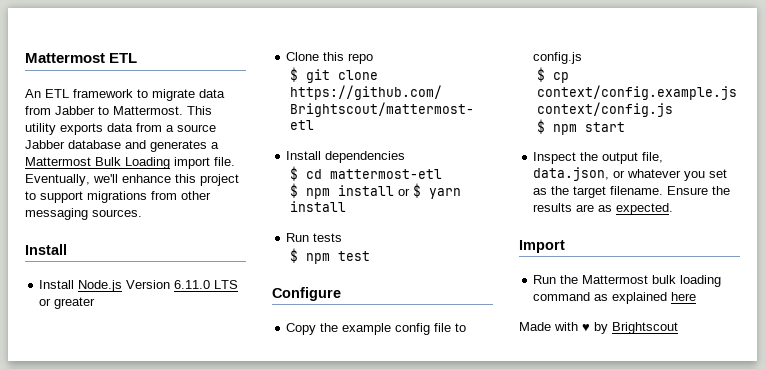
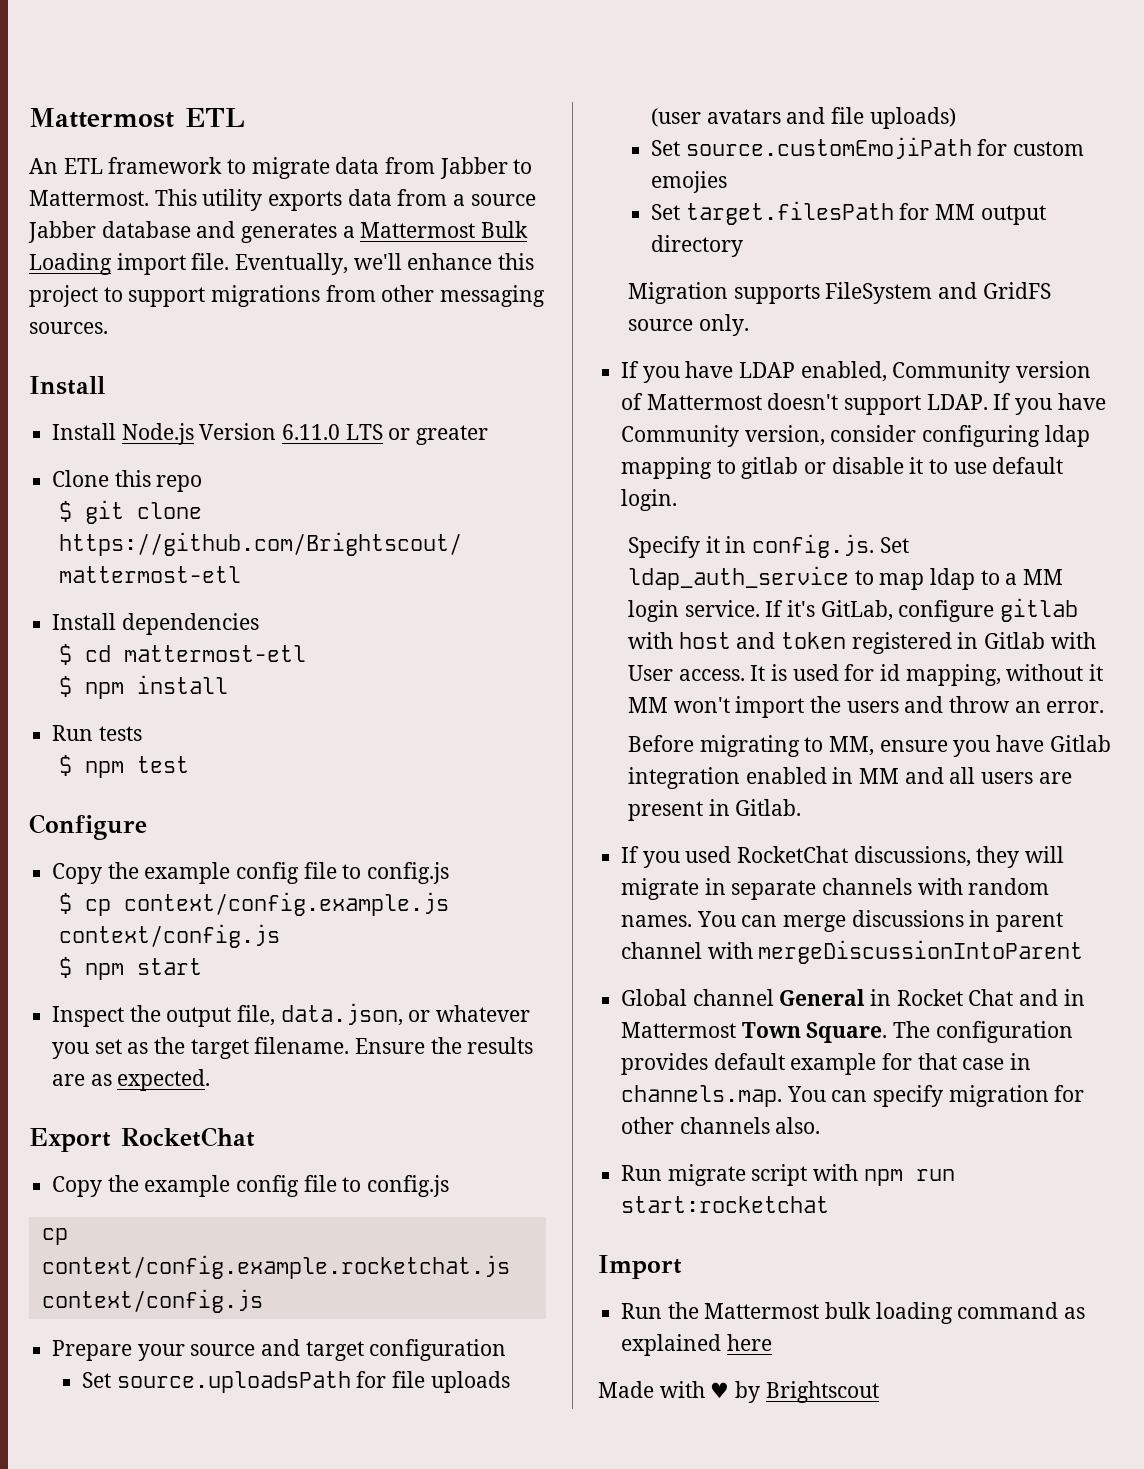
[398,183,462,199] [290,201,347,212] or $ yarn install -> (229, 684) none
(674, 209) none -> [29,1127,255,1152] [52,1175,450,1197] [41,1228,68,1245] [41,1255,510,1279] [41,1289,263,1313] [52,1339,507,1361] [82,1371,510,1393] [651,107,956,129] [651,137,1085,159] [651,171,728,193] [651,201,1046,225] [651,235,744,257] [628,282,1051,304] [628,314,749,336] [621,361,1092,383] [621,393,1106,415] [621,425,1090,447] [621,457,1064,479] [621,489,678,511] [628,534,909,558] [628,566,1064,590] [628,598,1079,622] [628,632,1096,654] [628,664,1104,686] [628,696,1105,718] [628,735,1111,757] [628,767,1072,789] [628,799,802,821] [621,846,1065,868] [621,878,1050,900] [621,910,1064,932] [621,940,1084,964] [621,989,1085,1006] [621,1021,1073,1043] [621,1053,1032,1075] [621,1085,1085,1107] [621,1117,821,1134] [621,1164,955,1186] [621,1196,830,1213] // Export RocketChat // Copy the example config file to config.js // cp context/config.example.rocketchat.js context/config.js // Prepare your source and target configuration // Set source.uploadsPath for file uploads (user avatars and file uploads) // Set source.customEmojiPath for custom emojies // Set target.filesPath for MM output directory // Migration supports FileSystem and GridFS source only. // If you have LDAP enabled, Community version of Mattermost doesn't support LDAP. If you have Community version, consider configuring ldap mapping to gitlab or disable it to use default login. // Specify it in config.js. Set ldap_auth_service to map ldap to a MM login service. If it's GitLab, configure gitlab with host and token registered in Gitlab with User access. It is used for id mapping, without it MM won't import the users and throw an error. // Before migrating to MM, ensure you have Gitlab integration enabled in MM and all users are present in Gitlab. // If you used RocketChat discussions, they will migrate in separate channels with random names. You can merge discussions in parent channel with mergeDiscussionIntoParent // Global channel General in Rocket Chat and in Mattermost Town Square. The configuration provides default example for that case in channels.map. You can specify migration for other channels also. // Run migrate script with npm run start:rocketchat

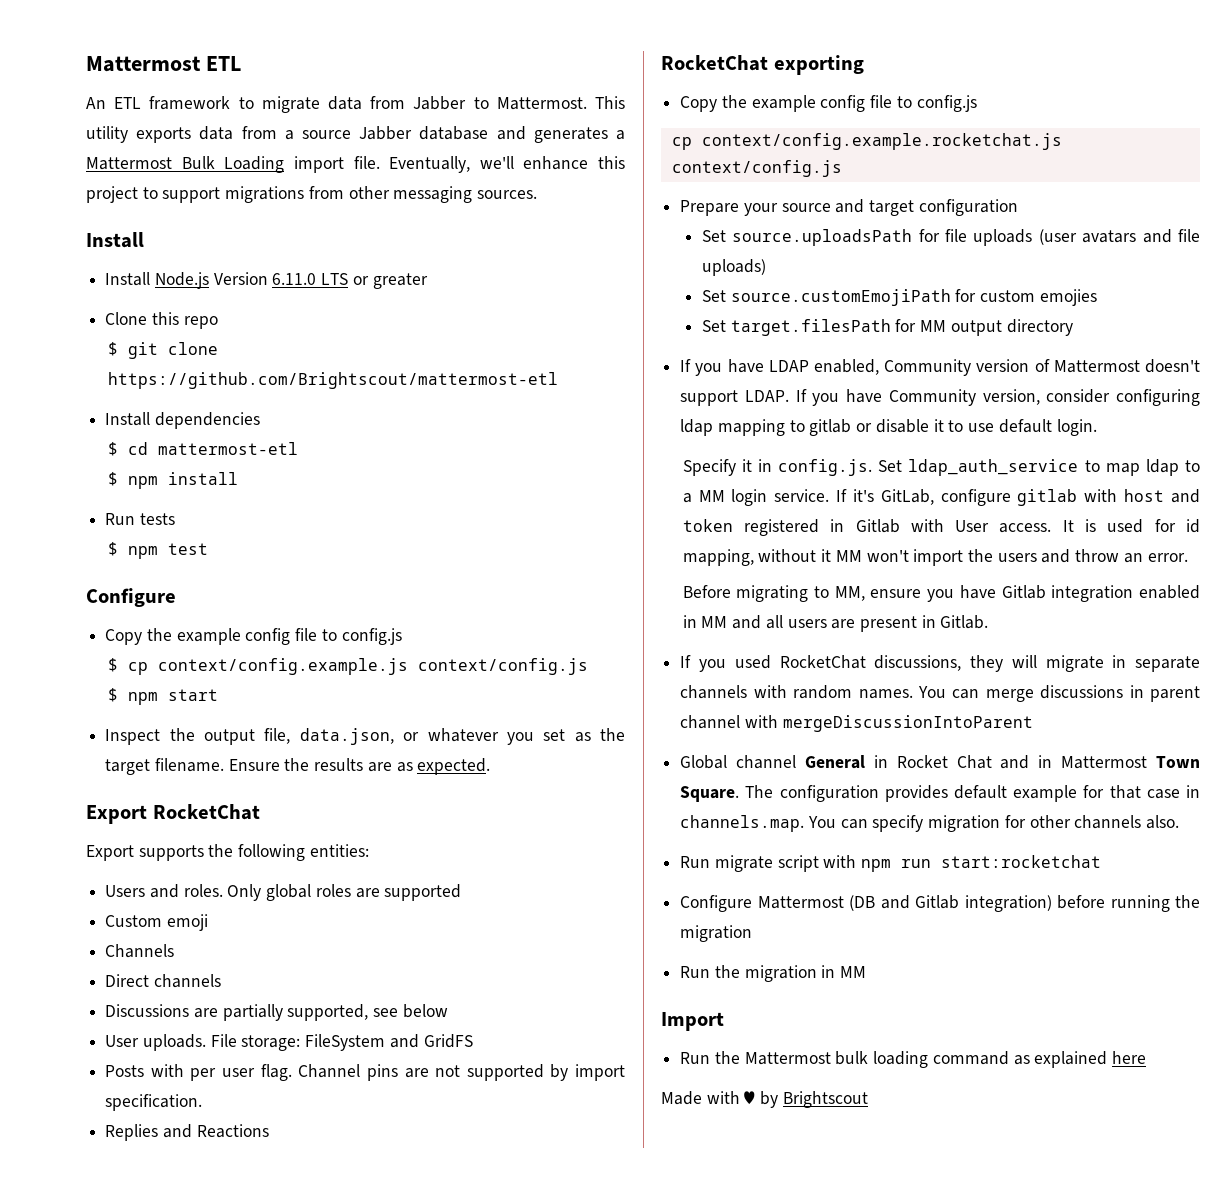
(255, 1137) none -> [86,844,369,861] [105,884,462,901] [105,914,208,931] [105,944,175,958] [105,974,221,988] [105,1004,448,1021] [105,1034,473,1051] [105,1064,626,1081] [105,1094,203,1111] [105,1124,269,1141] [661,55,864,75] // Export supports the following entities: // Users and roles. Only global roles are supported // Custom emoji // Channels // Direct channels // Discussions are partially supported, see below // User uploads. File storage: FileSystem and GridFS // Posts with per user flag. Channel pins are not supported by import specification. // Replies and Reactions // RocketChat exporting
[628,282,1051,304] [628,314,749,336] // Migration supports FileSystem and GridFS source only. -> (1073, 327) none
(830, 1204) none -> [680,895,1200,912] [680,925,753,942] [680,965,867,982] // Configure Mattermost (DB and Gitlab integration) before running the migration // Run the migration in MM

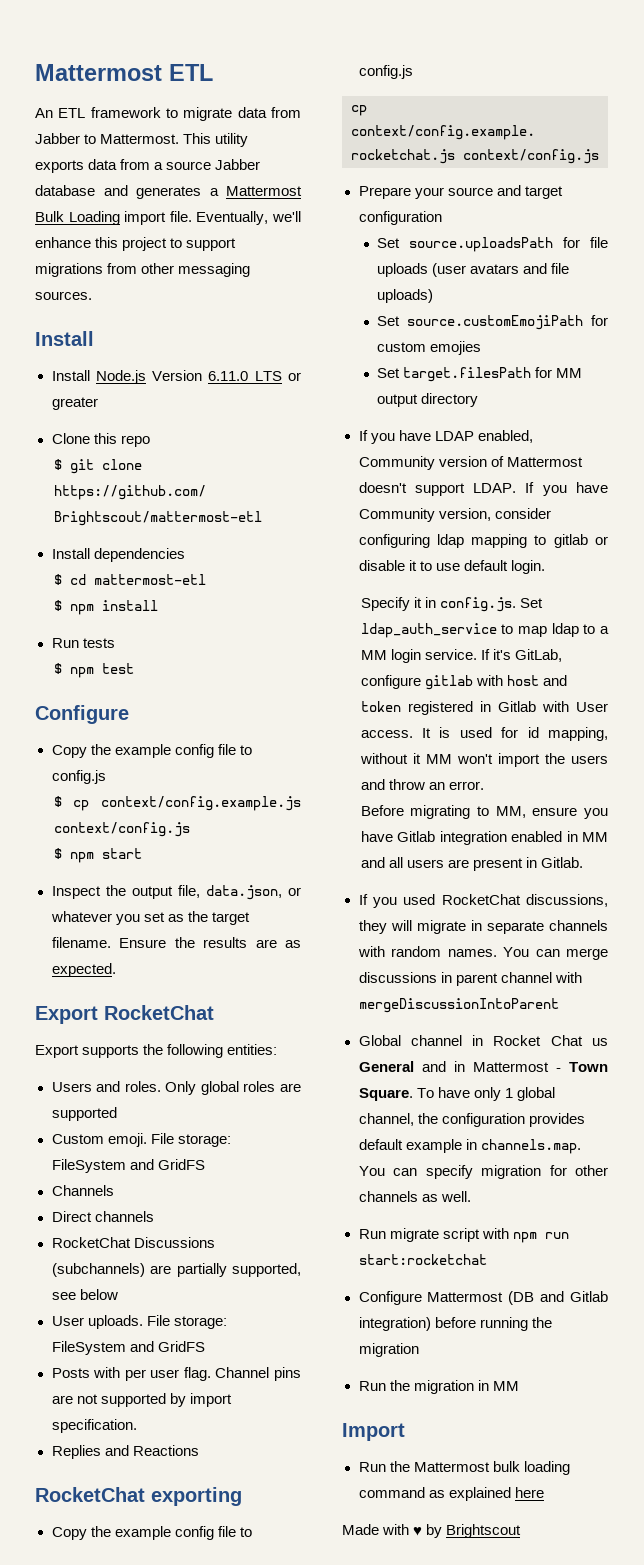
[166,914,208,931] emoji -> [107,1133,231,1147] [51,1159,205,1173] emoji. File storage: FileSystem and GridFS
[105,1004,190,1017] Discussions -> [51,1237,215,1248] [51,1263,145,1277] RocketChat Discussions (subchannels)
[804,755,865,769] General -> (462, 1040) none
(992, 762) none -> [592,1038,608,1046] [358,1061,414,1072] us General
(1148, 762) none -> [555,1068,561,1072] -
[745,785,774,798] The -> [416,1087,555,1101] [358,1113,438,1126] To have only 1 global channel, the
[1083,785,1180,799] for that case -> (462, 1146) none
[1146,815,1180,829] also. -> [421,1191,471,1202] as well.

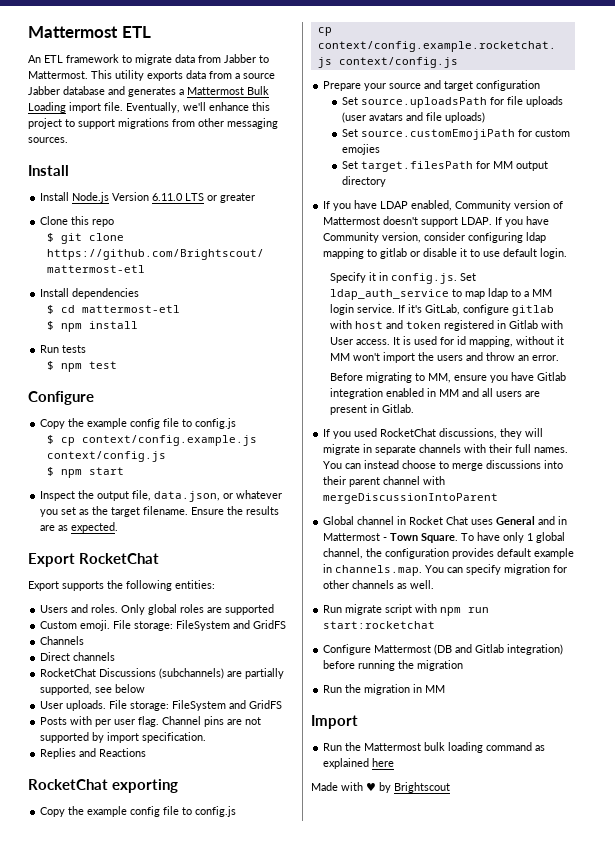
[391,946,441,957] random -> [489,444,532,453] their full
[566,948,608,960] [358,972,452,983] merge discussions in -> [364,460,564,471] [323,476,347,485] instead choose to merge discussions into their
[592,1038,608,1046] us -> [471,519,494,525] uses

